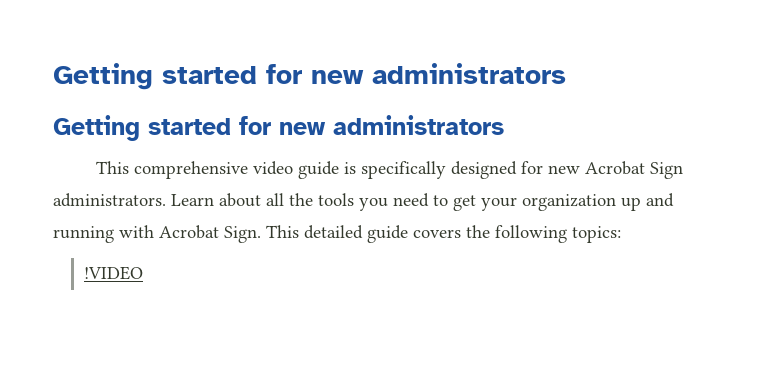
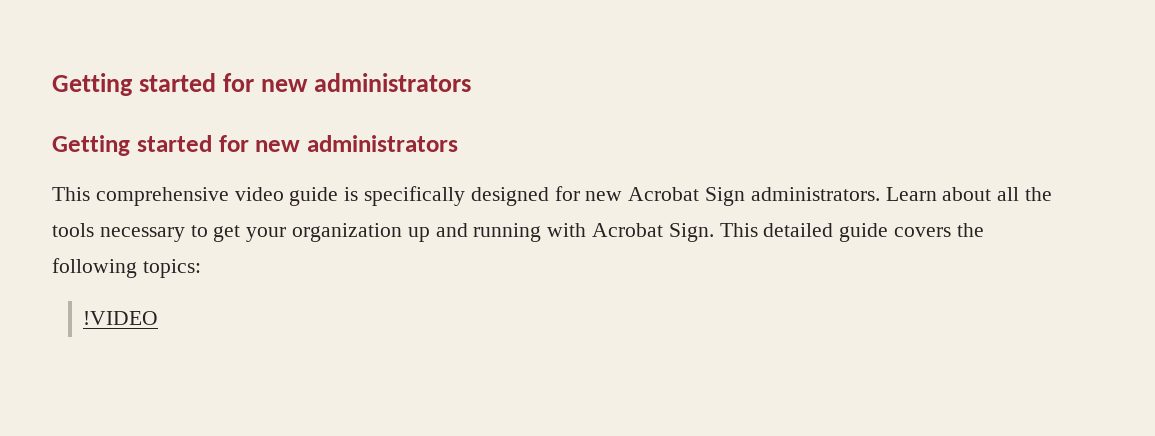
[359,193,429,211] you need -> [99,227,185,242] necessary

